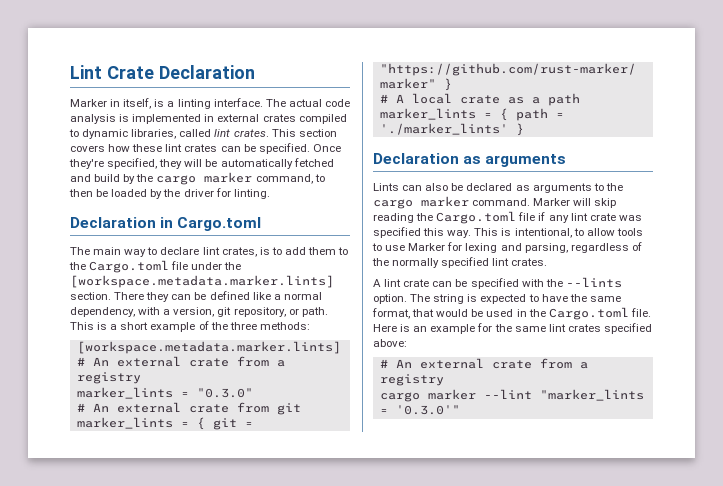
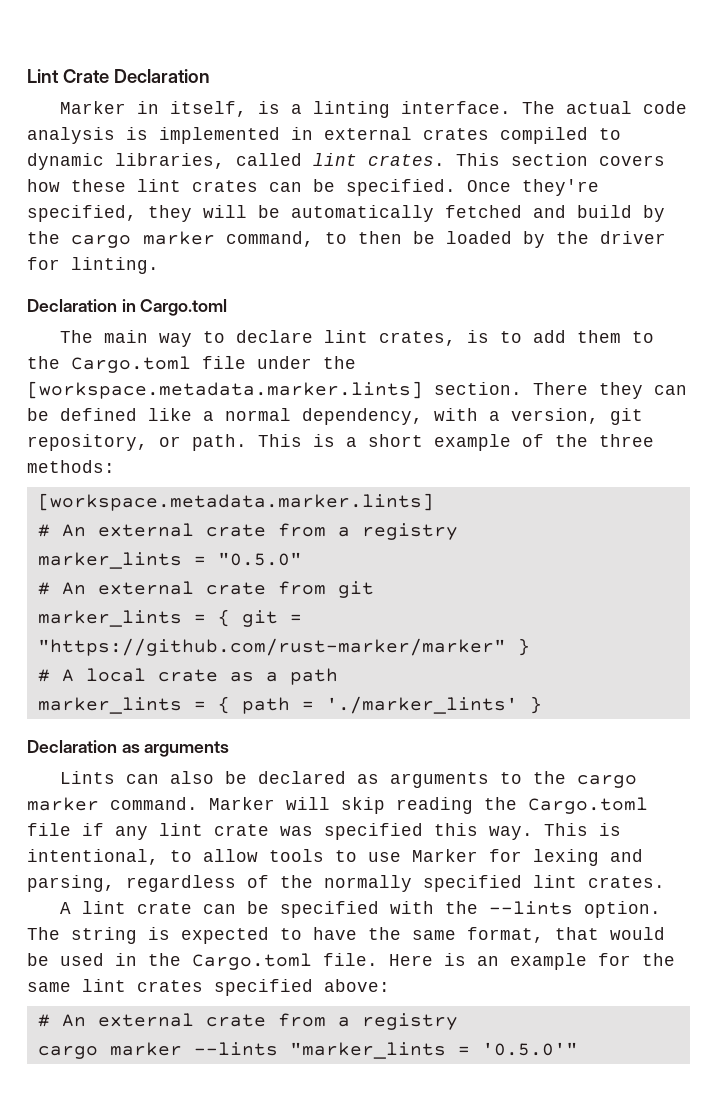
[196,388,253,398] "0.3.0" -> [217,552,302,566] "0.5.0"
[483,389,532,399] --lint -> [193,1042,278,1056] --lints
[395,405,460,415] '0.3.0'" -> [481,1042,578,1056] '0.5.0'"

